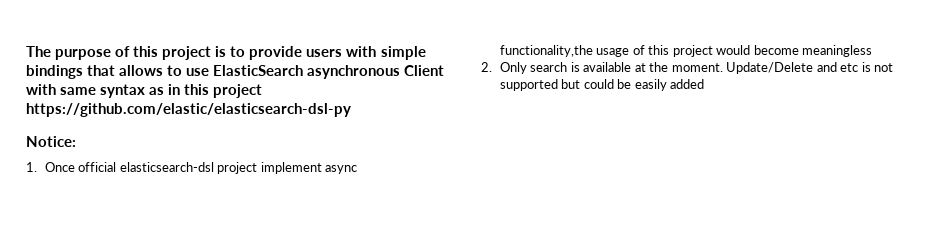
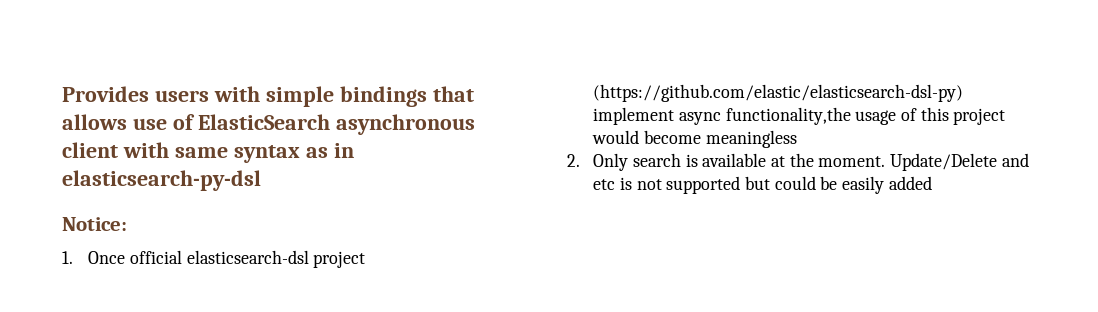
[26,46,303,60] The purpose of this project is to provide -> [62,86,149,102] Provides
[167,65,210,76] to use -> [132,114,195,130] use of
[404,65,445,76] Client -> [62,142,118,158] client
[184,84,263,98] [26,103,351,117] this project https://github.com/elastic/elasticsearch-dsl-py -> [62,170,261,191] elasticsearch-py-dsl
(258, 168) none -> [593,84,964,102] (https://github.com/elastic/elasticsearch-dsl-py)

